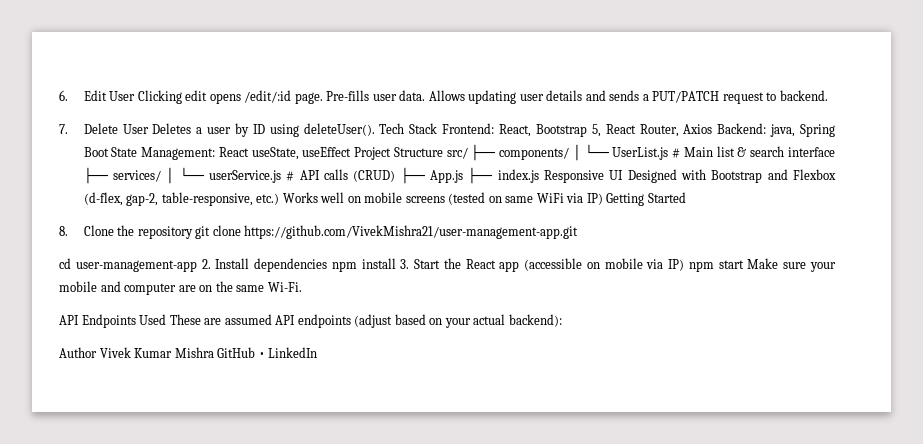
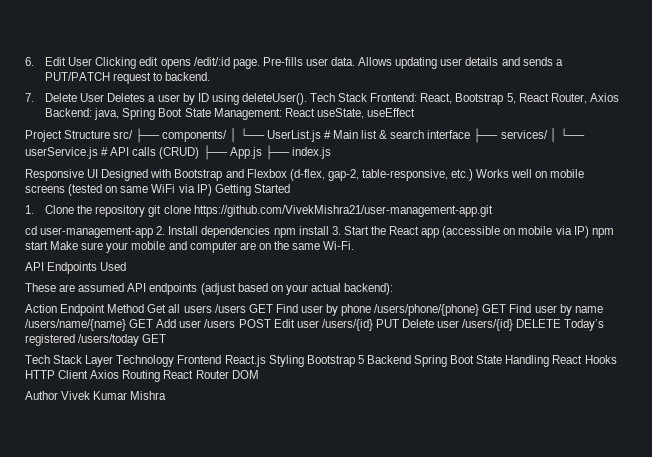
(352, 152) none -> (415, 112) //
(539, 176) none -> (331, 153) //
[59,226,68,236] 8. -> [25,205,34,214] 1.
(167, 319) none -> (127, 266) //
(562, 320) none -> [25,304,603,316] [25,319,605,331] [25,334,167,346] [25,355,617,367] [25,370,259,382] // Action Endpoint Method Get all users /users GET Find user by phone /users/phone/{phone} GET Find user by name /users/name/{name} GET Add user /users POST Edit user /users/{id} PUT Delete user /users/{id} DELETE Today’s registered /users/today GET // Tech Stack Layer Technology Frontend React.js Styling Bootstrap 5 Backend Spring Boot State Handling React Hooks HTTP Client Axios Routing React Router DOM
[217,347,318,358] GitHub • LinkedIn -> (167, 395) none

